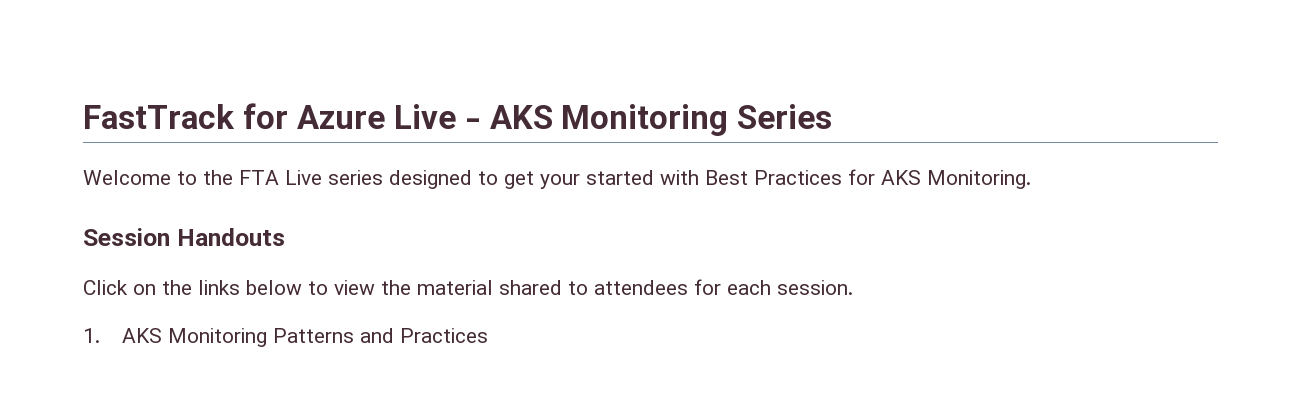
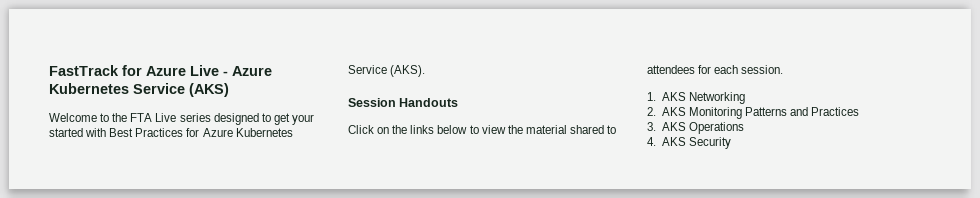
[489,104,833,136] AKS Monitoring Series -> [232,66,272,76] [49,83,229,97] Azure Kubernetes Service (AKS)
[881,170,1031,189] AKS Monitoring. -> [202,128,293,137] [348,65,426,77] Azure Kubernetes Service (AKS).
(162, 335) none -> [688,92,745,104] [647,107,686,116] Networking // 2. AKS
(488, 335) none -> [647,122,744,134] [647,137,731,149] // 3. AKS Operations // 4. AKS Security

